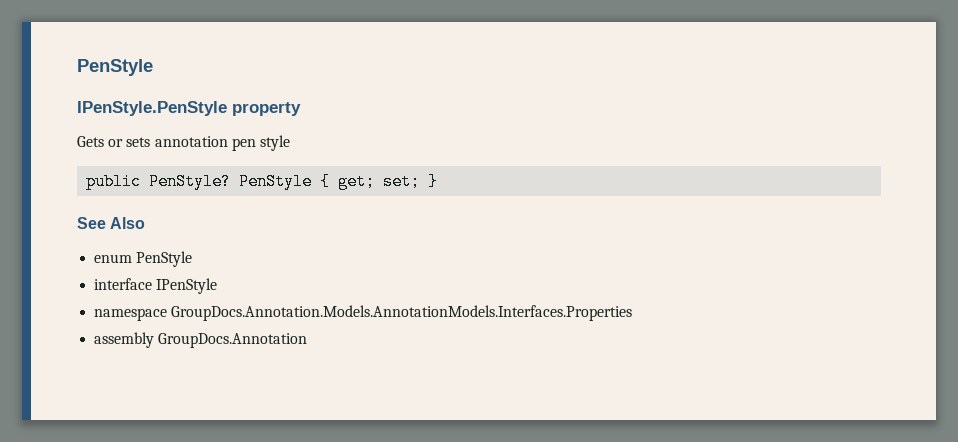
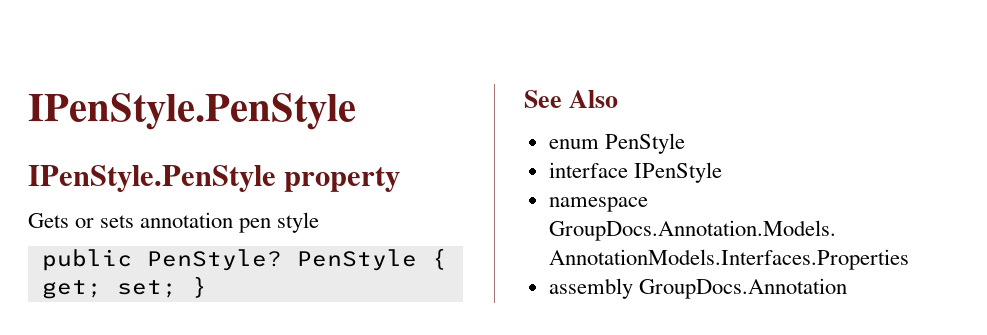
[77,59,153,76] PenStyle -> [28,93,356,130] IPenStyle.PenStyle

